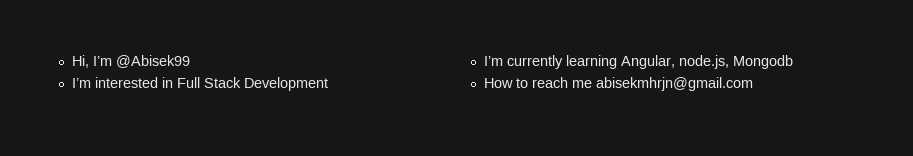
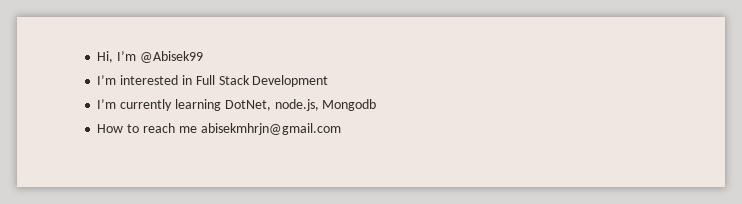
[620,55,675,69] Angular, -> [224,100,271,111] DotNet,

